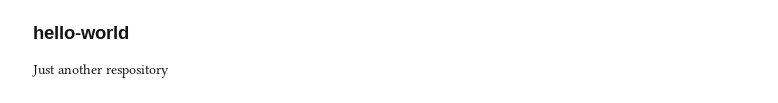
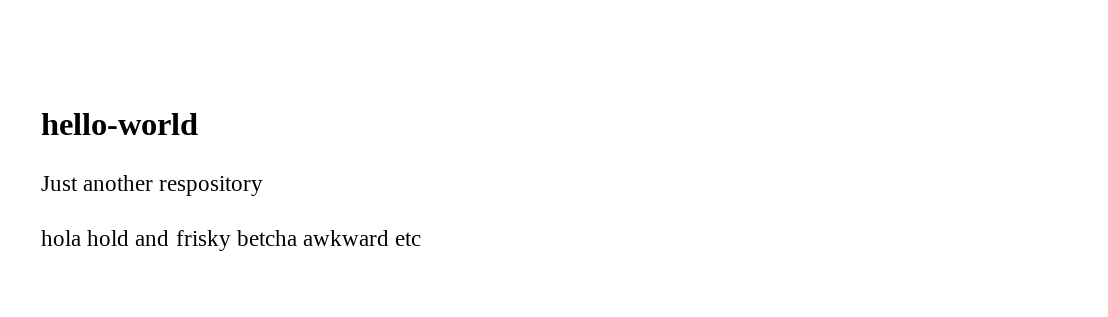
(169, 71) none -> [41,230,422,251] // hola hold and frisky betcha awkward etc

